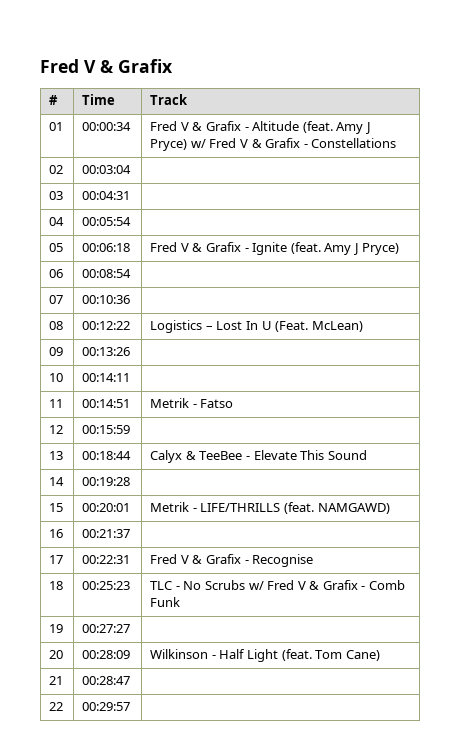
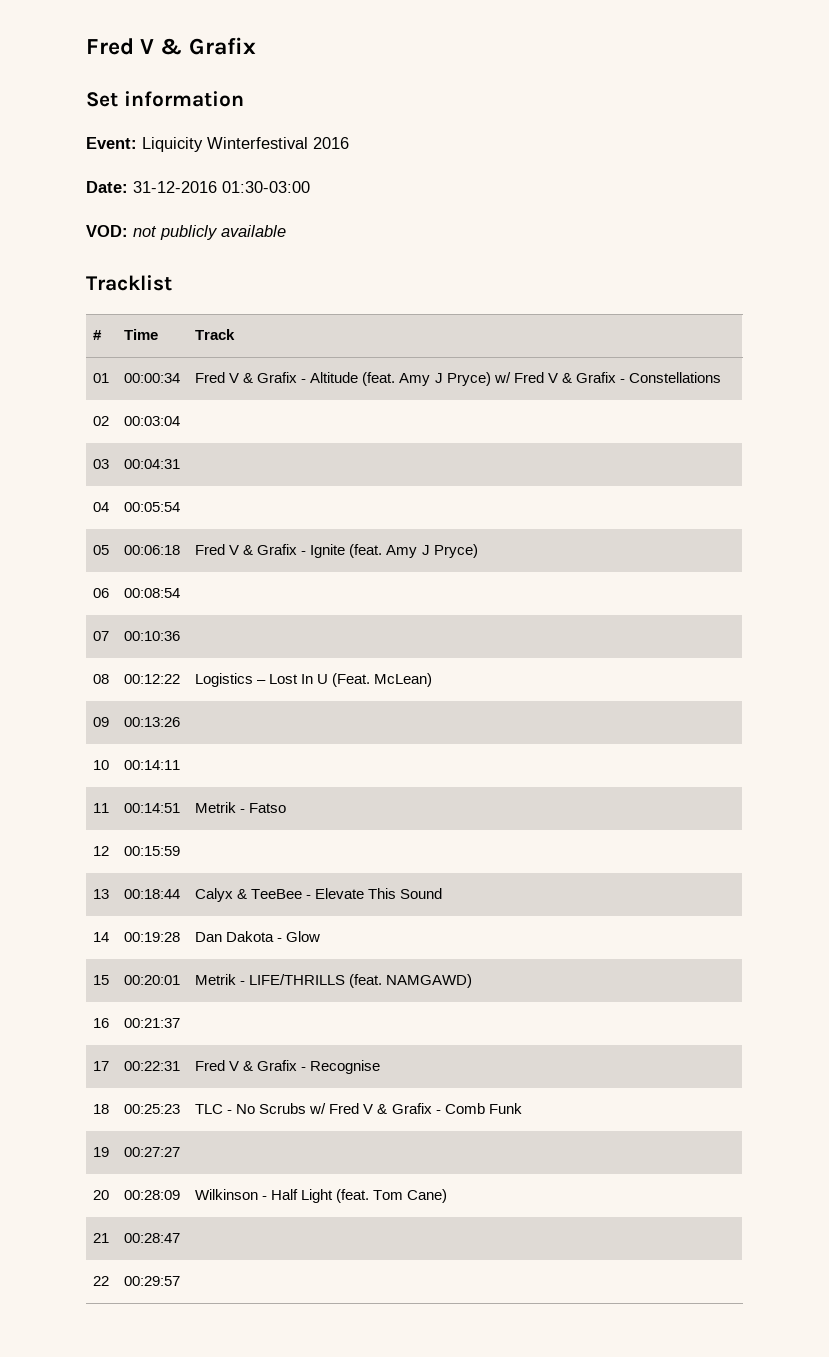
[40,59,173,73] Fred V & Grafix -> [86,37,256,55] [86,91,244,107] [86,137,349,152] [86,181,310,193] [86,225,286,240] [86,275,172,291] Fred V & Grafix // Set information // Event: Liquicity Winterfestival 2016 // Date: 31-12-2016 01:30-03:00 // VOD: not publicly available // Tracklist
(131, 481) none -> [195,931,321,942] Dan Dakota - Glow

